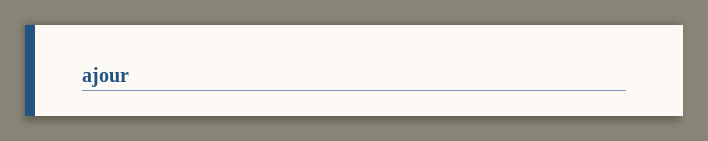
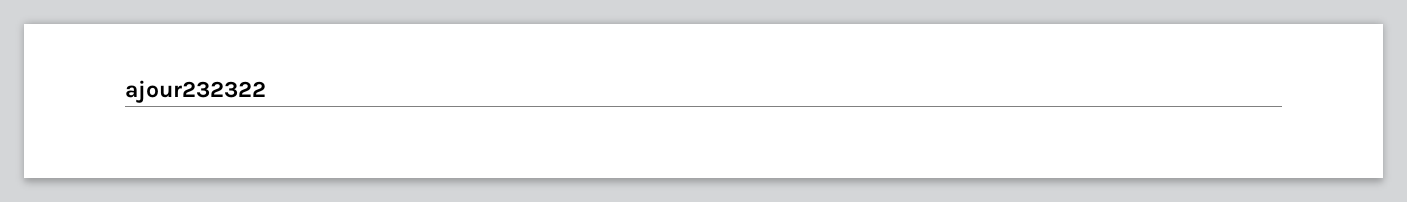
[82,67,129,87] ajour -> [125,80,266,103] ajour232322

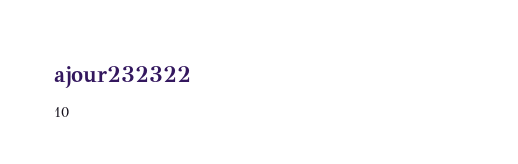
(266, 91) none -> [54,107,69,118] // 10

